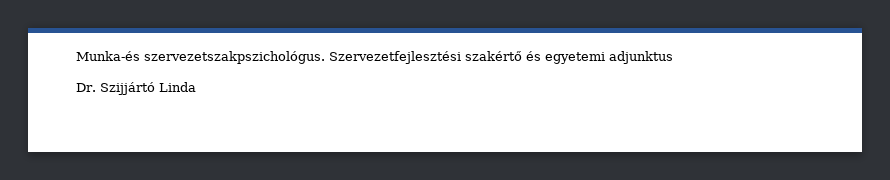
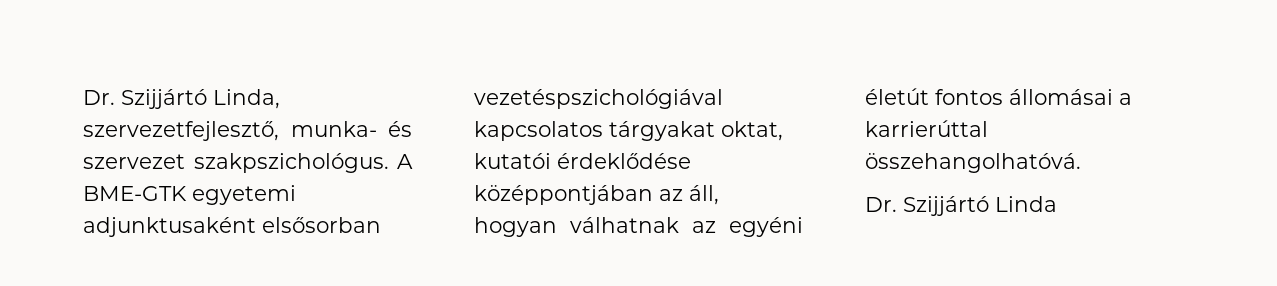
[76,51,673,64] Munka-és szervezetszakpszichológus. Szervezetfejlesztési szakértő és egyetemi adjunktus -> [83,89,280,109] [83,121,412,141] [83,153,413,173] [83,185,296,205] [83,217,381,237] [474,89,723,109] [474,121,783,141] [474,153,691,169] [474,185,719,205] [474,217,803,237] [865,88,1132,105] [865,120,988,137] [865,153,1081,173] Dr. Szijjártó Linda, szervezetfejlesztő, munka- és szervezet szakpszichológus. A BME-GTK egyetemi adjunktusaként elsősorban vezetéspszichológiával kapcsolatos tárgyakat oktat, kutatói érdeklődése középpontjában az áll, hogyan válhatnak az egyéni életút fontos állomásai a karrierúttal összehangolhatóvá.

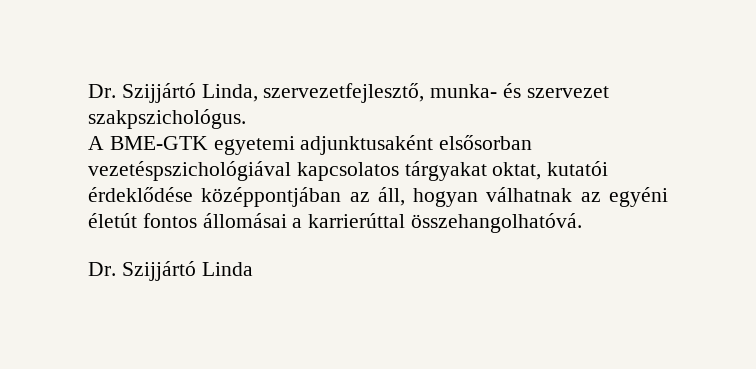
(389, 163) none -> (246, 119) //

